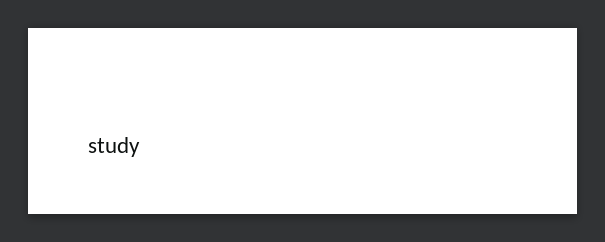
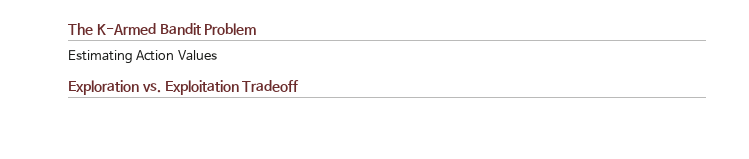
[88,137,140,157] study -> [68,23,257,35] [68,50,217,64] [68,80,300,95] The K-Armed Bandit Problem // Estimating Action Values // Exploration vs. Exploitation Tradeoff

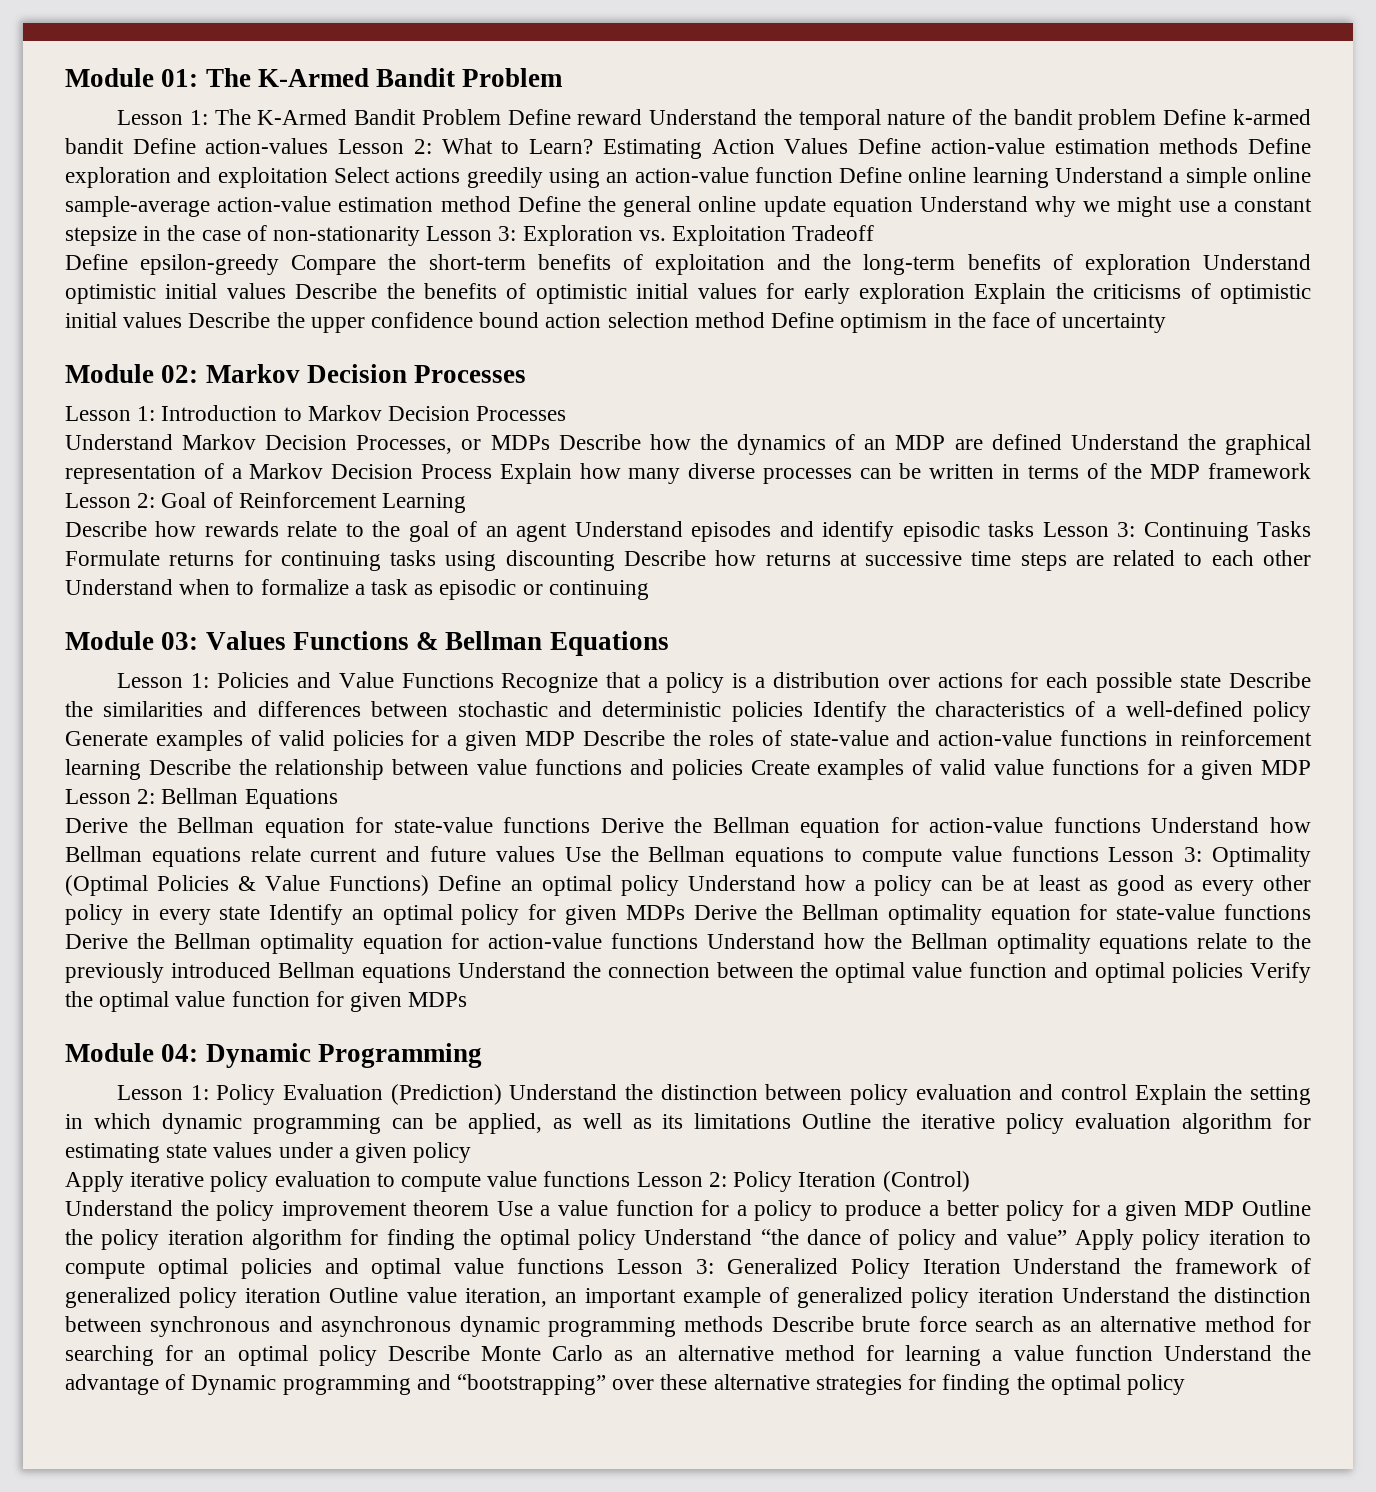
(68, 29) none -> [65,68,199,87] Module 01:
[68,50,217,64] [68,80,300,95] Estimating Action Values // Exploration vs. Exploitation Tradeoff -> [117,109,1311,130] [65,138,1312,159] [65,167,1311,188] [65,196,1312,217] [65,225,875,246] [65,254,1311,275] [65,283,1311,304] [65,312,1167,333] [65,364,527,383] [65,405,567,421] [65,434,1311,455] [65,463,1312,484] [65,492,467,513] [65,521,1311,542] [65,550,1312,571] [65,579,649,600] [65,631,669,656] [117,672,1312,693] [65,701,1312,722] [65,730,1313,751] [65,759,1311,780] [65,788,338,809] [65,817,1311,838] [65,846,1312,867] [65,875,1311,896] [65,904,1311,925] [65,933,1311,954] [65,962,1311,983] [65,991,468,1012] [65,1043,482,1068] [117,1084,1312,1105] [65,1113,1311,1134] [65,1142,472,1163] [65,1171,970,1192] [65,1200,1311,1221] [65,1229,1311,1250] [65,1258,1311,1279] [65,1287,1311,1308] [65,1316,1311,1337] [65,1345,1311,1366] [65,1374,1185,1395] Lesson 1: The K-Armed Bandit Problem Define reward Understand the temporal nature of the bandit problem Define k-armed bandit Define action-values Lesson 2: What to Learn? Estimating Action Values Define action-value estimation methods Define exploration and exploitation Select actions greedily using an action-value function Define online learning Understand a simple online sample-average action-value estimation method Define the general online update equation Understand why we might use a constant stepsize in the case of non-stationarity Lesson 3: Exploration vs. Exploitation Tradeoff // Define epsilon-greedy Compare the short-term benefits of exploitation and the long-term benefits of exploration Understand optimistic initial values Describe the benefits of optimistic initial values for early exploration Explain the criticisms of optimistic initial values Describe the upper confidence bound action selection method Define optimism in the face of uncertainty // Module 02: Markov Decision Processes // Lesson 1: Introduction to Markov Decision Processes // Understand Markov Decision Processes, or MDPs Describe how the dynamics of an MDP are defined Understand the graphical representation of a Markov Decision Process Explain how many diverse processes can be written in terms of the MDP framework Lesson 2: Goal of Reinforcement Learning // Describe how rewards relate to the goal of an agent Understand episodes and identify episodic tasks Lesson 3: Continuing Tasks Formulate returns for continuing tasks using discounting Describe how returns at successive time steps are related to each other Understand when to formalize a task as episodic or continuing // Module 03: Values Functions & Bellman Equations // Lesson 1: Policies and Value Functions Recognize that a policy is a distribution over actions for each possible state Describe the similarities and differences between stochastic and deterministic policies Identify the characteristics of a well-defined policy Generate examples of valid policies for a given MDP Describe the roles of state-value and action-value functions in reinforcement learning Describe the relationship between value functions and policies Create examples of valid value functions for a given MDP Lesson 2: Bellman Equations // Derive the Bellman equation for state-value functions Derive the Bellman equation for action-value functions Understand how Bellman equations relate current and future values Use the Bellman equations to compute value functions Lesson 3: Optimality (Optimal Policies & Value Functions) Define an optimal policy Understand how a policy can be at least as good as every other policy in every state Identify an optimal policy for given MDPs Derive the Bellman optimality equation for state-value functions Derive the Bellman optimality equation for action-value functions Understand how the Bellman optimality equations relate to the previously introduced Bellman equations Understand the connection between the optimal value function and optimal policies Verify the optimal value function for given MDPs // Module 04: Dynamic Programming // Lesson 1: Policy Evaluation (Prediction) Understand the distinction between policy evaluation and control Explain the setting in which dynamic programming can be applied, as well as its limitations Outline the iterative policy evaluation algorithm for estimating state values under a given policy // Apply iterative policy evaluation to compute value functions Lesson 2: Policy Iteration (Control) // Understand the policy improvement theorem Use a value function for a policy to produce a better policy for a given MDP Outline the policy iteration algorithm for finding the optimal policy Understand “the dance of policy and value” Apply policy iteration to compute optimal policies and optimal value functions Lesson 3: Generalized Policy Iteration Understand the framework of generalized policy iteration Outline value iteration, an important example of generalized policy iteration Understand the distinction between synchronous and asynchronous dynamic programming methods Describe brute force search as an alternative method for searching for an optimal policy Describe Monte Carlo as an alternative method for learning a value function Understand the advantage of Dynamic programming and “bootstrapping” over these alternative strategies for finding the optimal policy

